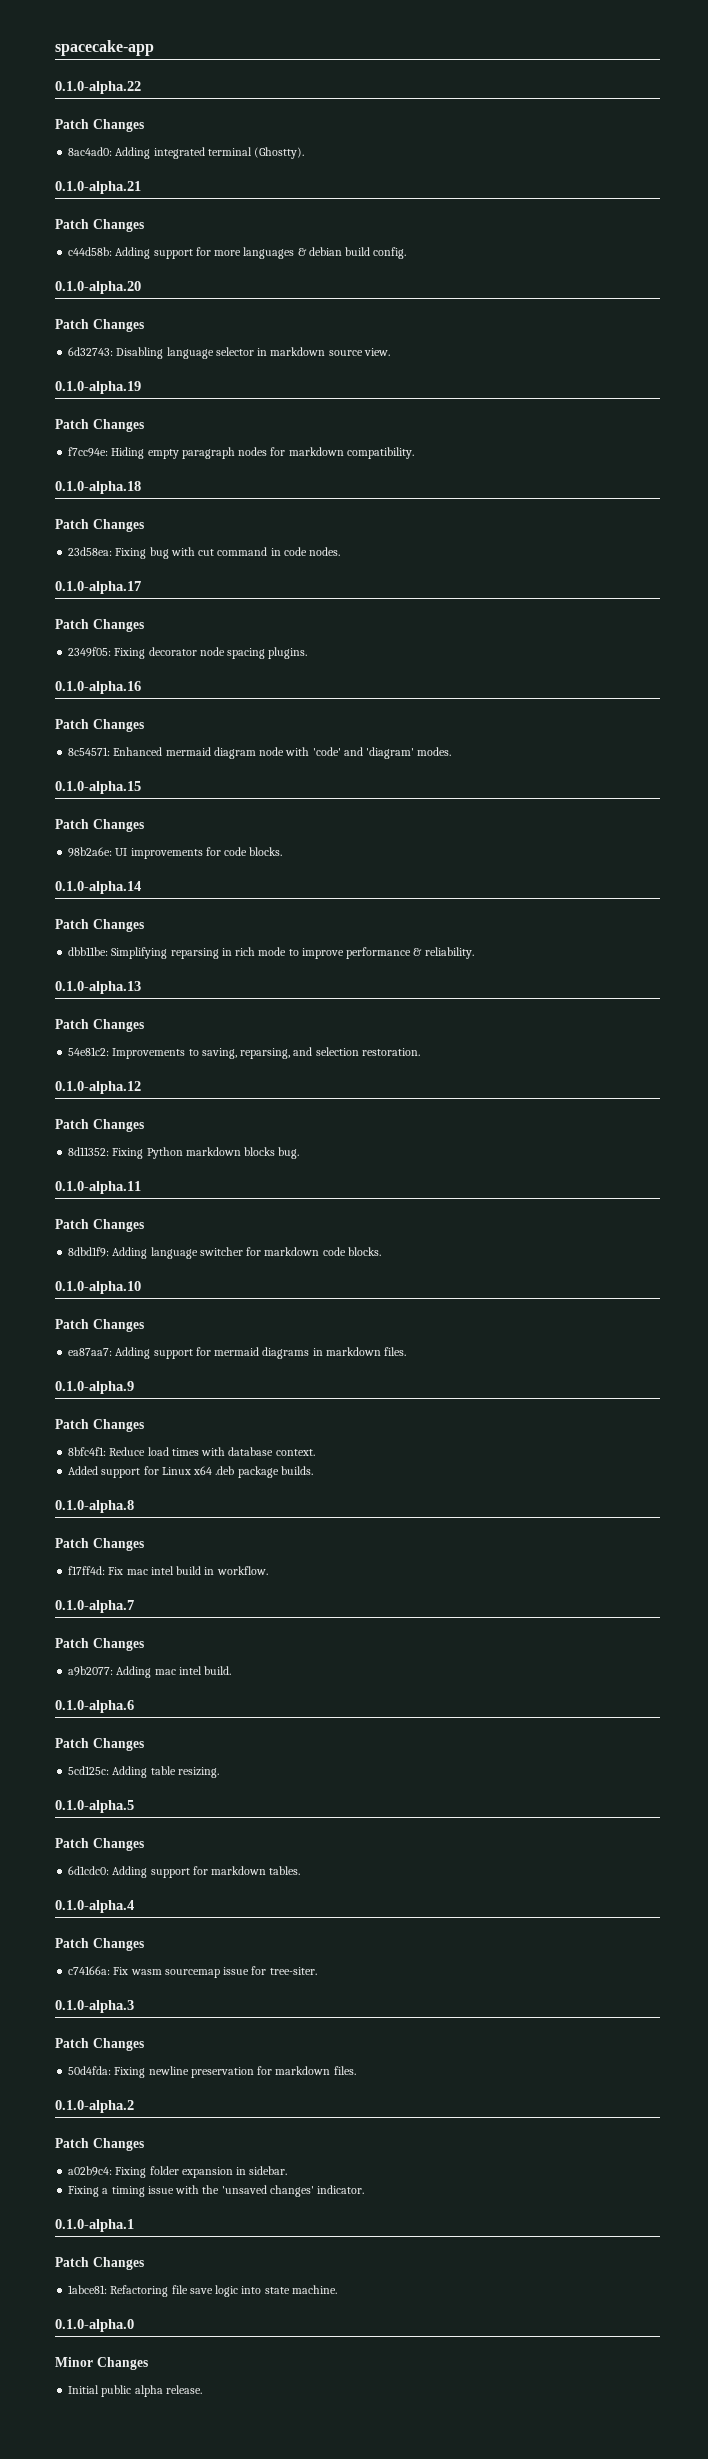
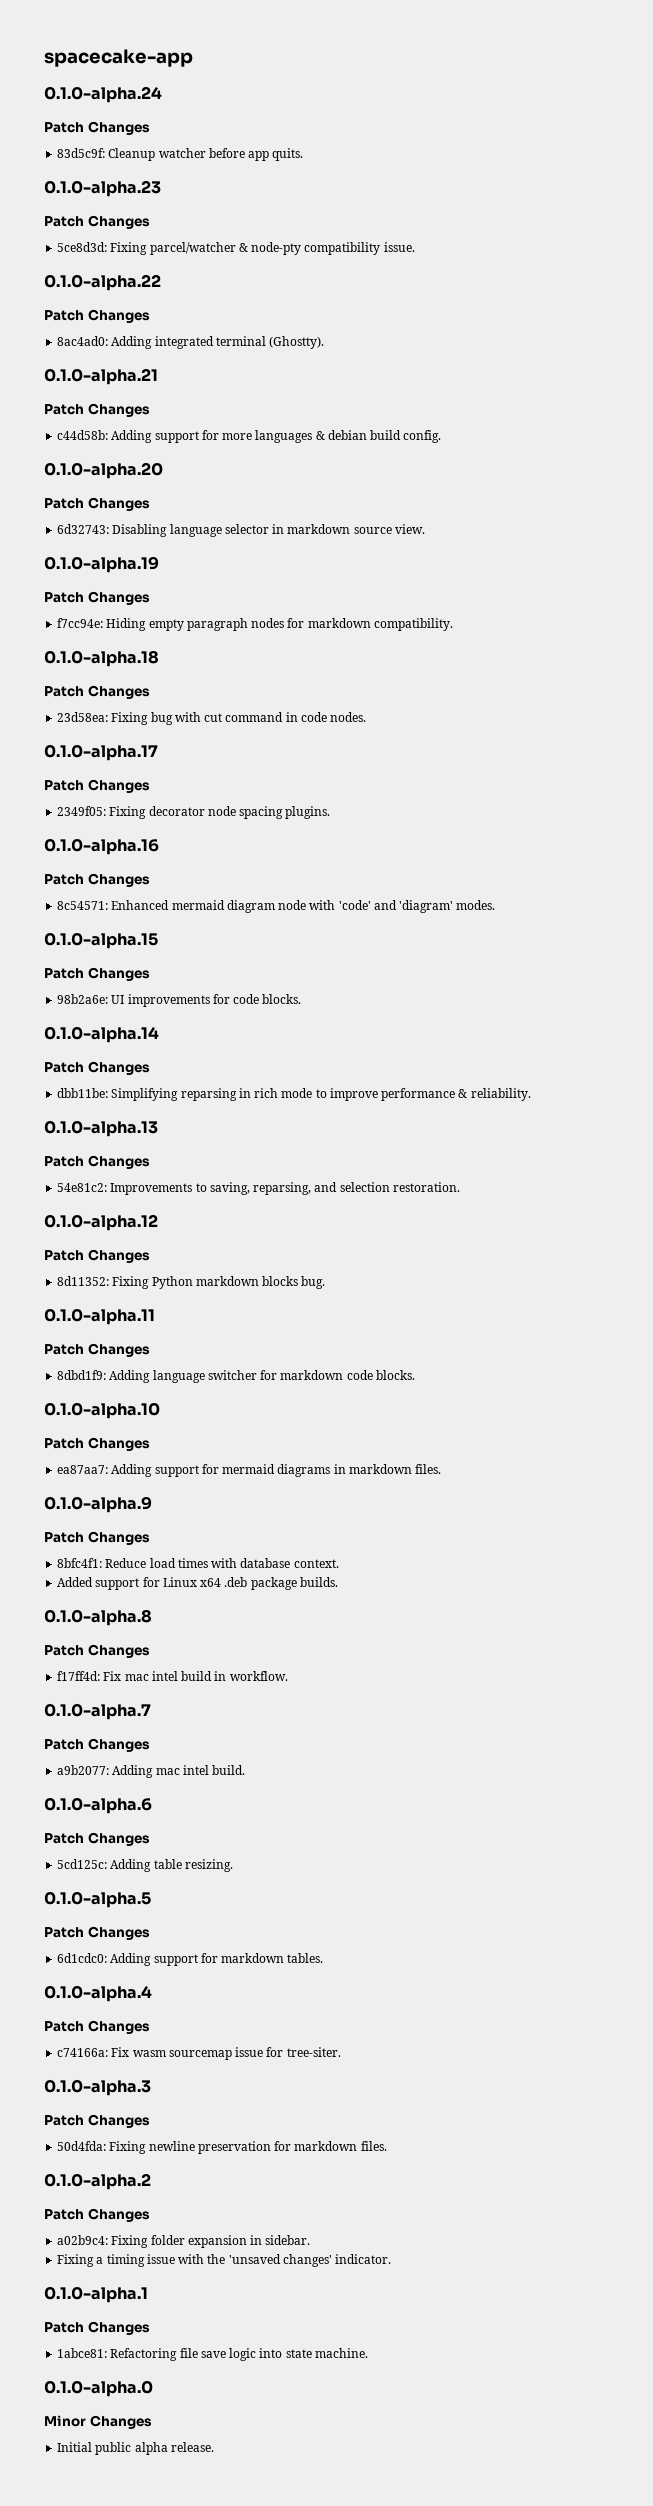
(154, 48) none -> [44,86,162,103] [44,121,150,135] [57,148,304,161] [44,180,161,197] [44,215,150,229] [57,242,415,255] // 0.1.0-alpha.24 // Patch Changes // 83d5c9f: Cleanup watcher before app quits. // 0.1.0-alpha.23 // Patch Changes // 5ce8d3d: Fixing parcel/watcher & node-pty compatibility issue.

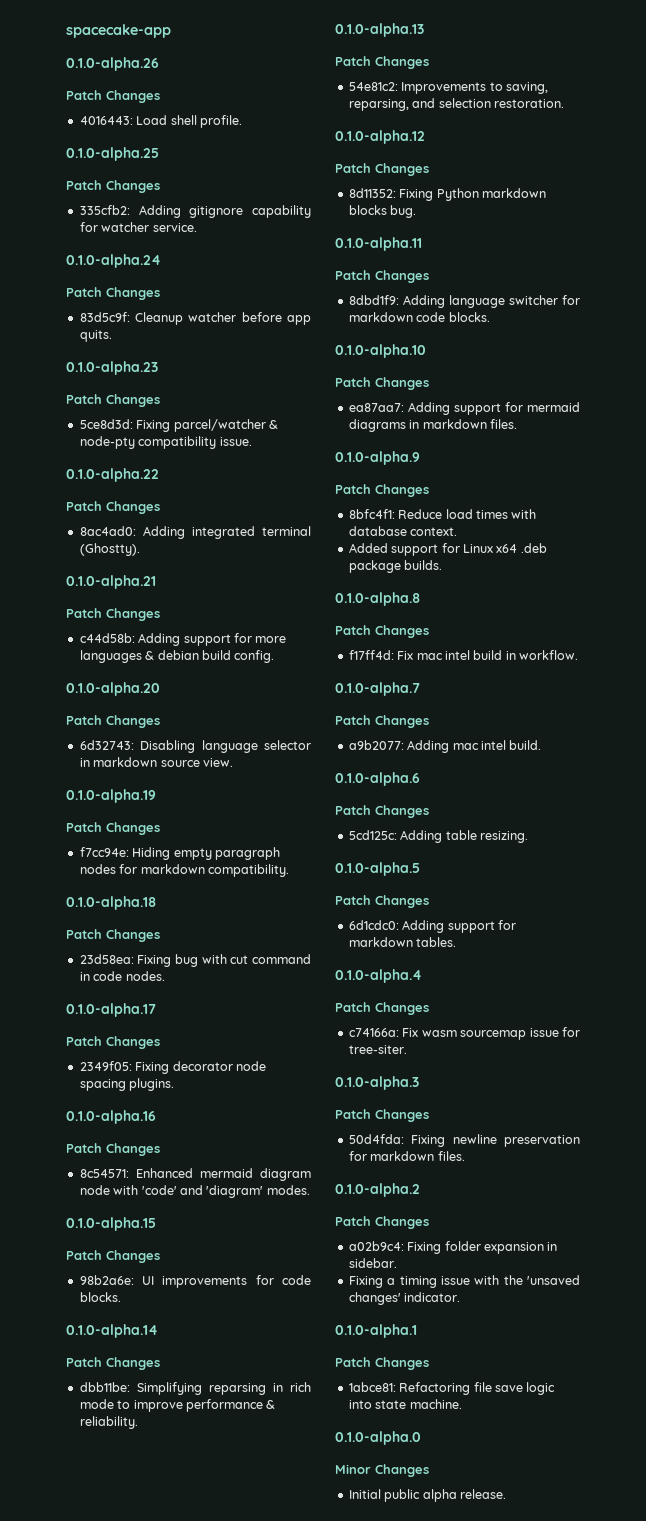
(193, 58) none -> [66,57,159,71] [66,90,160,103] [79,115,242,128] [66,147,159,161] [66,180,160,193] [79,205,311,218] [79,222,197,232] // 0.1.0-alpha.26 // Patch Changes // 4016443: Load shell profile. // 0.1.0-alpha.25 // Patch Changes // 335cfb2: Adding gitignore capability for watcher service.

